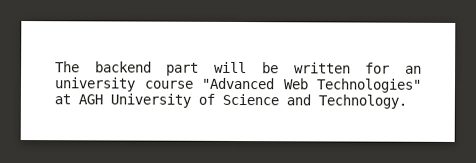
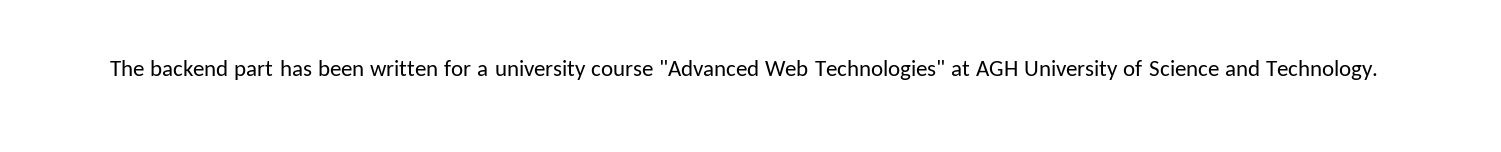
[214,61,279,74] will be -> [279,60,364,76] has been
[405,65,423,74] an -> [477,65,489,76] a

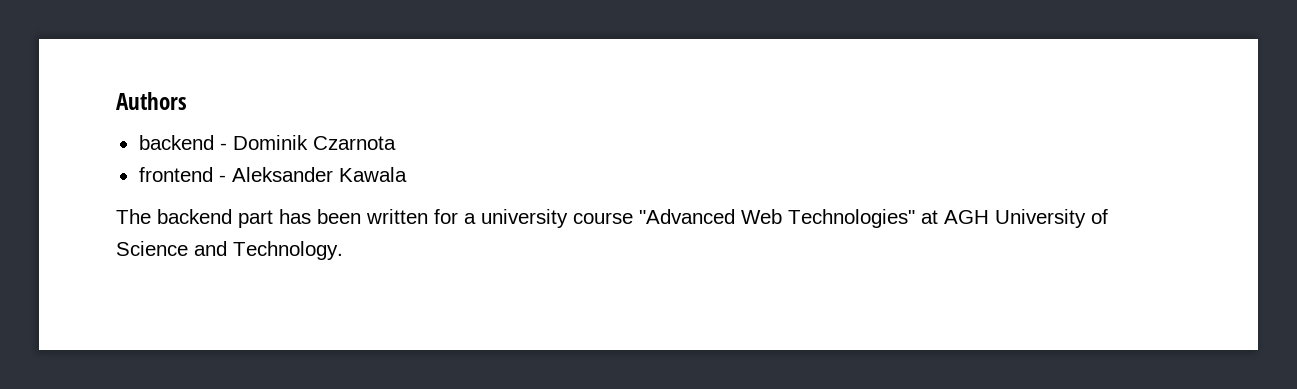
(110, 68) none -> [116,92,187,110] [138,135,396,150] [138,167,407,182] Authors // backend - Dominik Czarnota // frontend - Aleksander Kawala //

